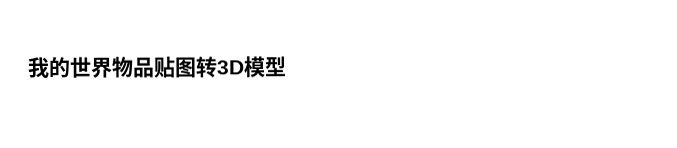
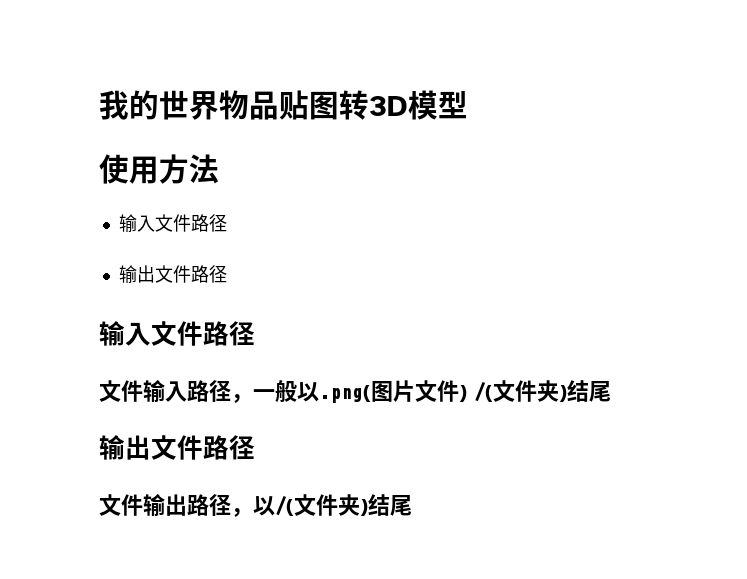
(287, 66) none -> [99,154,219,184] [118,214,227,233] [118,265,227,284] [99,321,255,346] [99,380,611,403] [99,435,255,460] [99,494,412,517] // 使用方法 // 输入文件路径 // 输出文件路径 // 输入文件路径 // 文件输入路径，一般以.png(图片文件) /(文件夹)结尾 // 输出文件路径 // 文件输出路径，以/(文件夹)结尾

